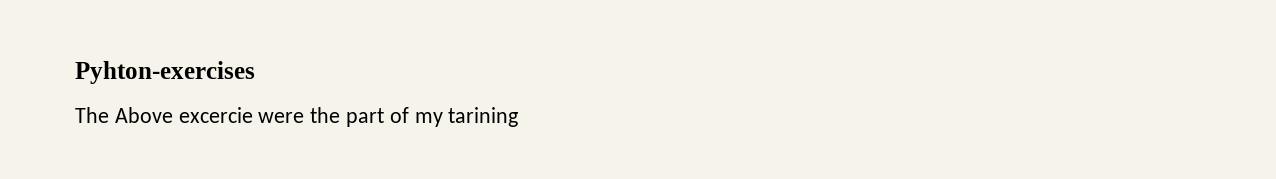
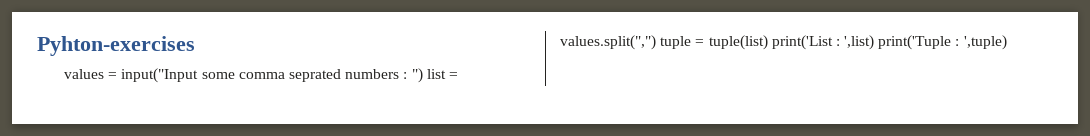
[75,107,519,127] The Above excercie were the part of my tarining -> [64,68,458,83] [560,35,1007,50] values = input("Input some comma seprated numbers : ") list = values.split(",") tuple = tuple(list) print('List : ',list) print('Tuple : ',tuple)

